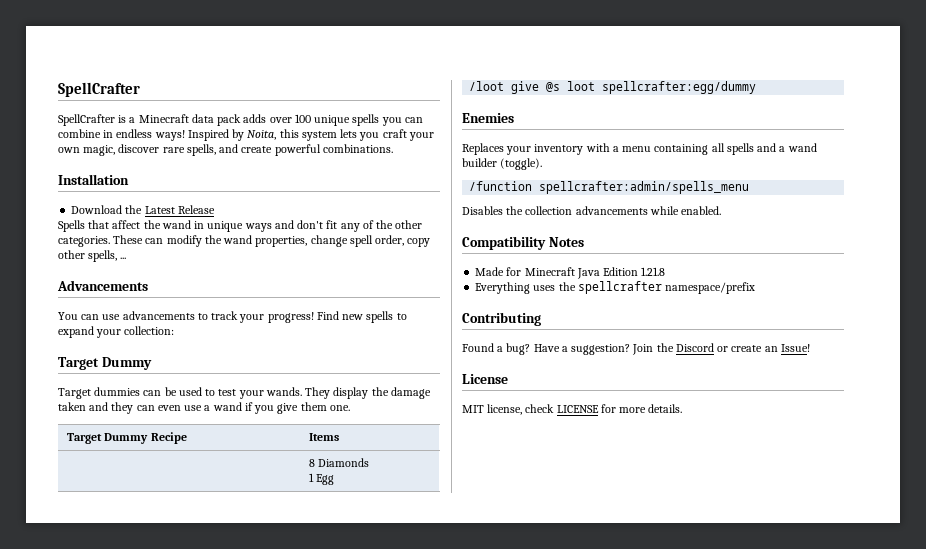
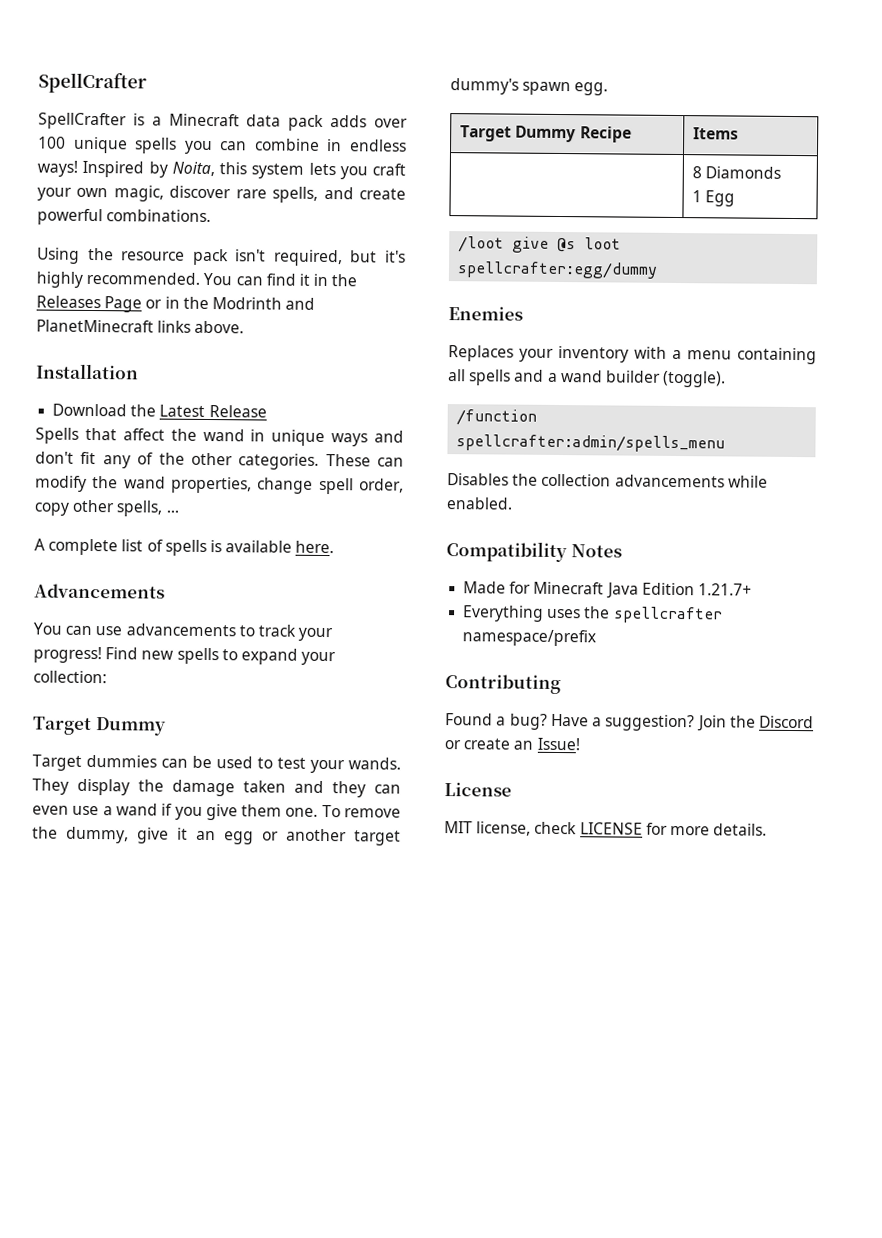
(393, 148) none -> [37,247,406,267] [36,271,358,288] [36,295,316,313] [36,319,245,334] // Using the resource pack isn't required, but it's highly recommended. You can find it in the Releases Page or in the Modrinth and PlanetMinecraft links above.
(127, 258) none -> [34,538,335,556] // A complete list of spells is available here.
(350, 408) none -> [321,804,402,818] [32,826,401,846] [450,78,609,96] To remove the dummy, give it an egg or another target dummy's spawn egg.
[641,267,666,276] 1.21.8 -> [697,583,752,596] 1.21.7+

